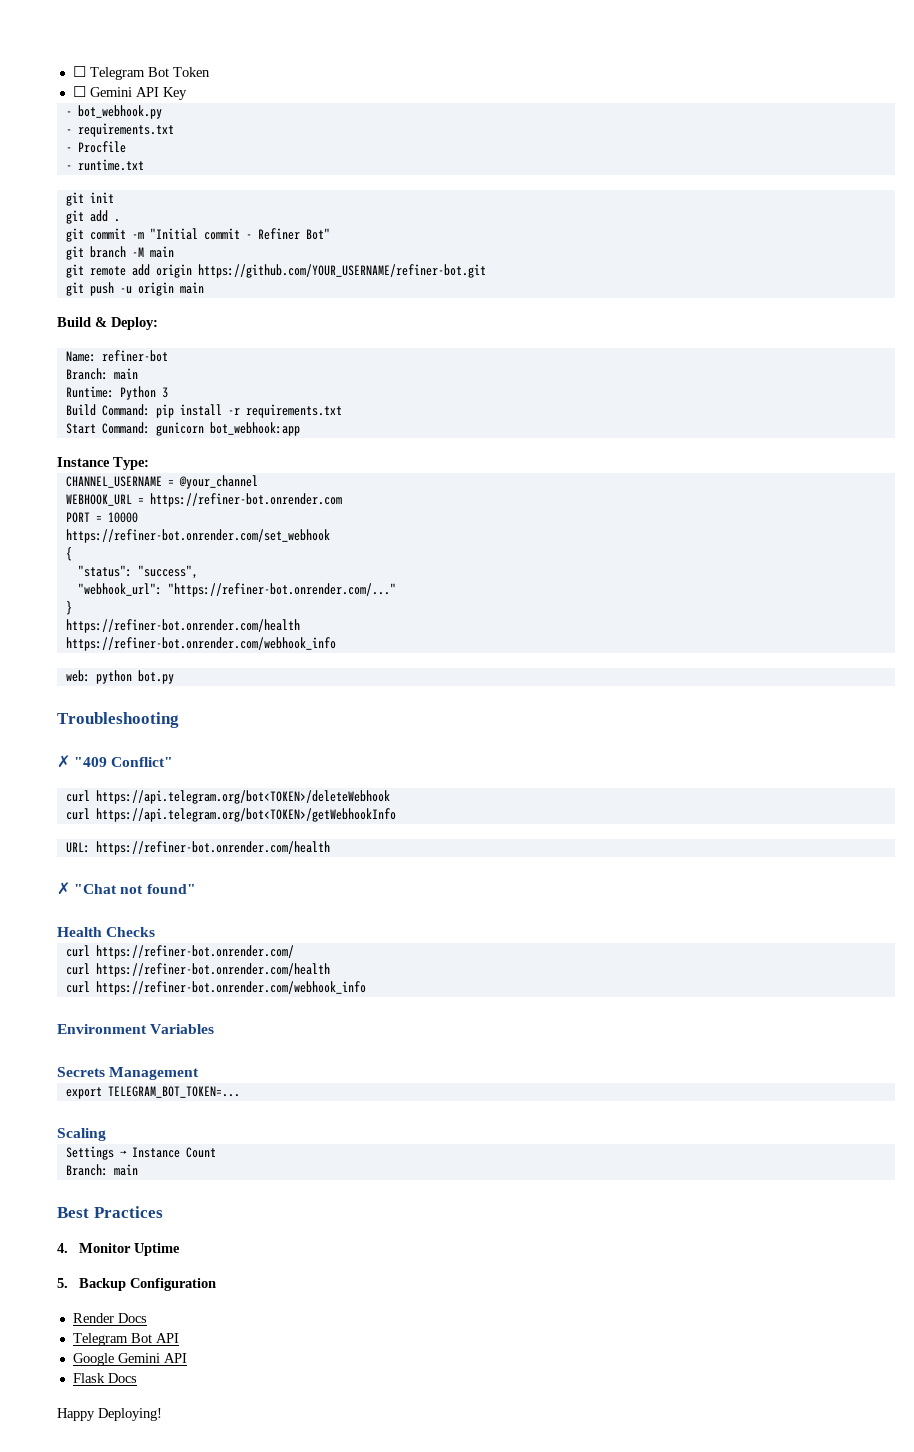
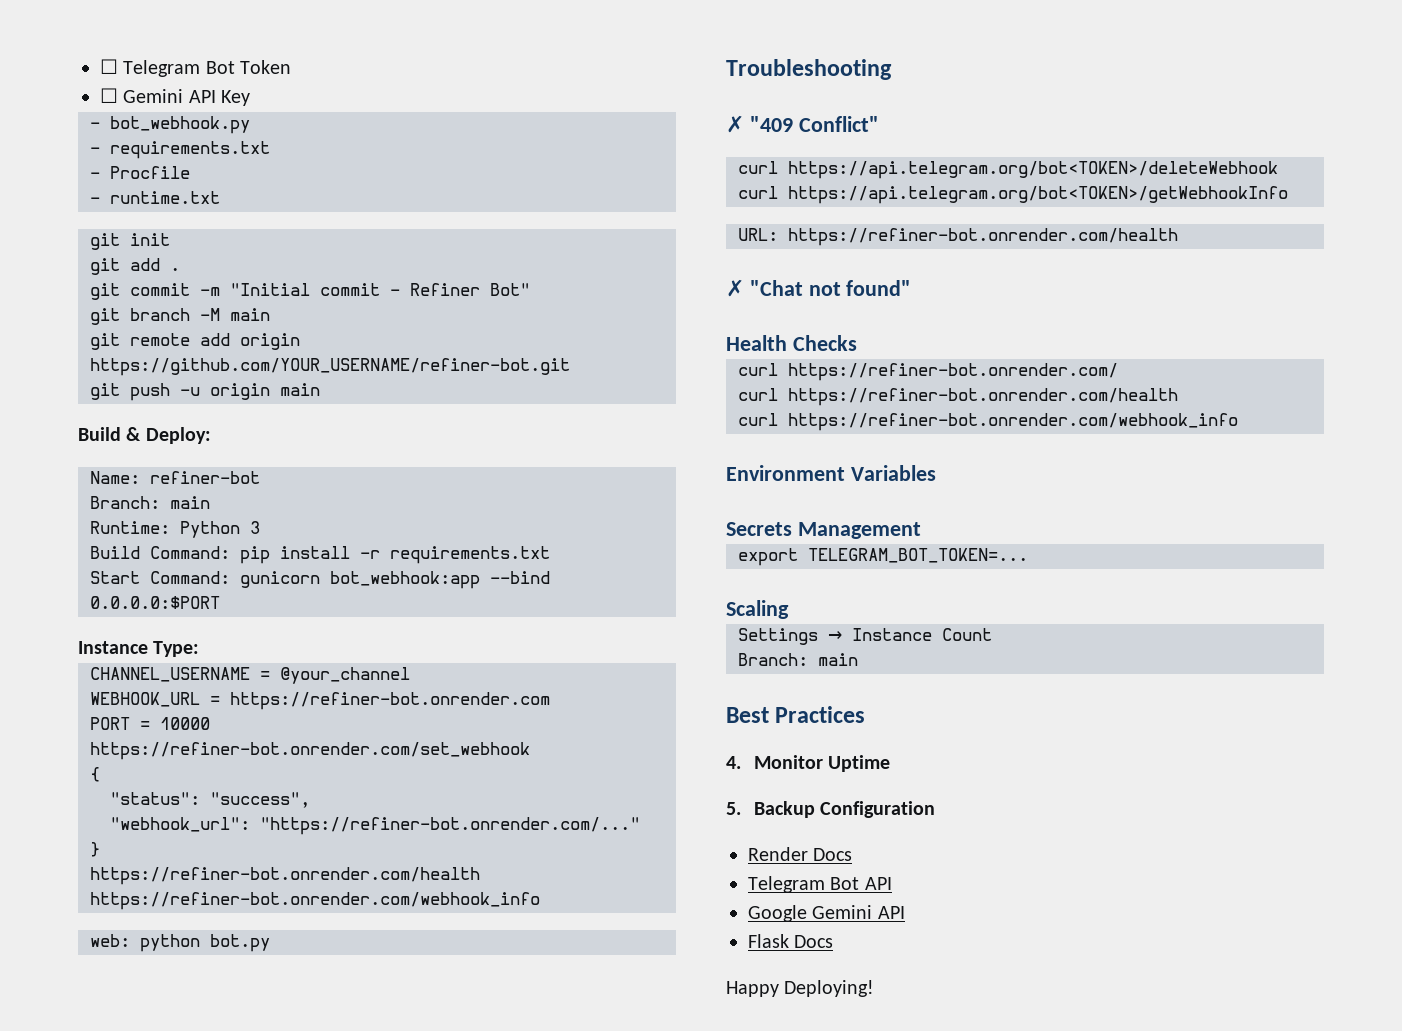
(300, 429) none -> [490,571,550,584] [90,596,220,609] --bind 0.0.0.0:$PORT

